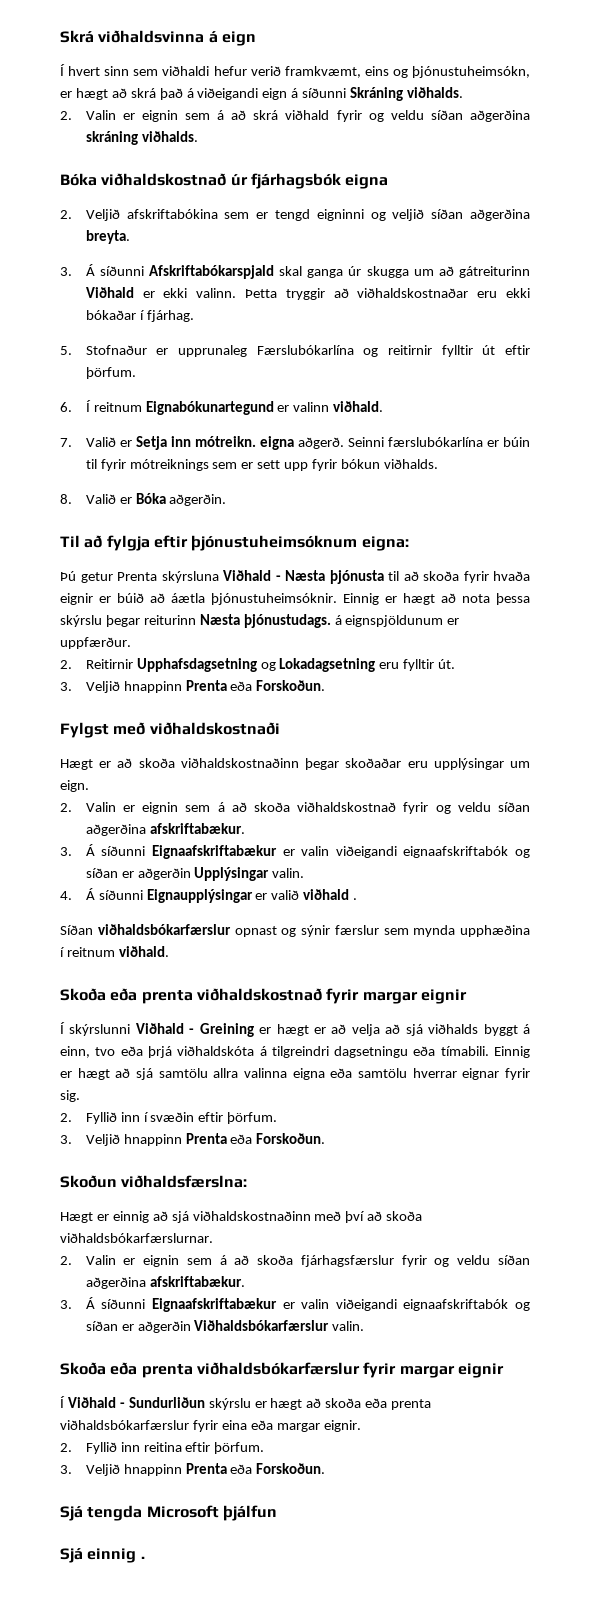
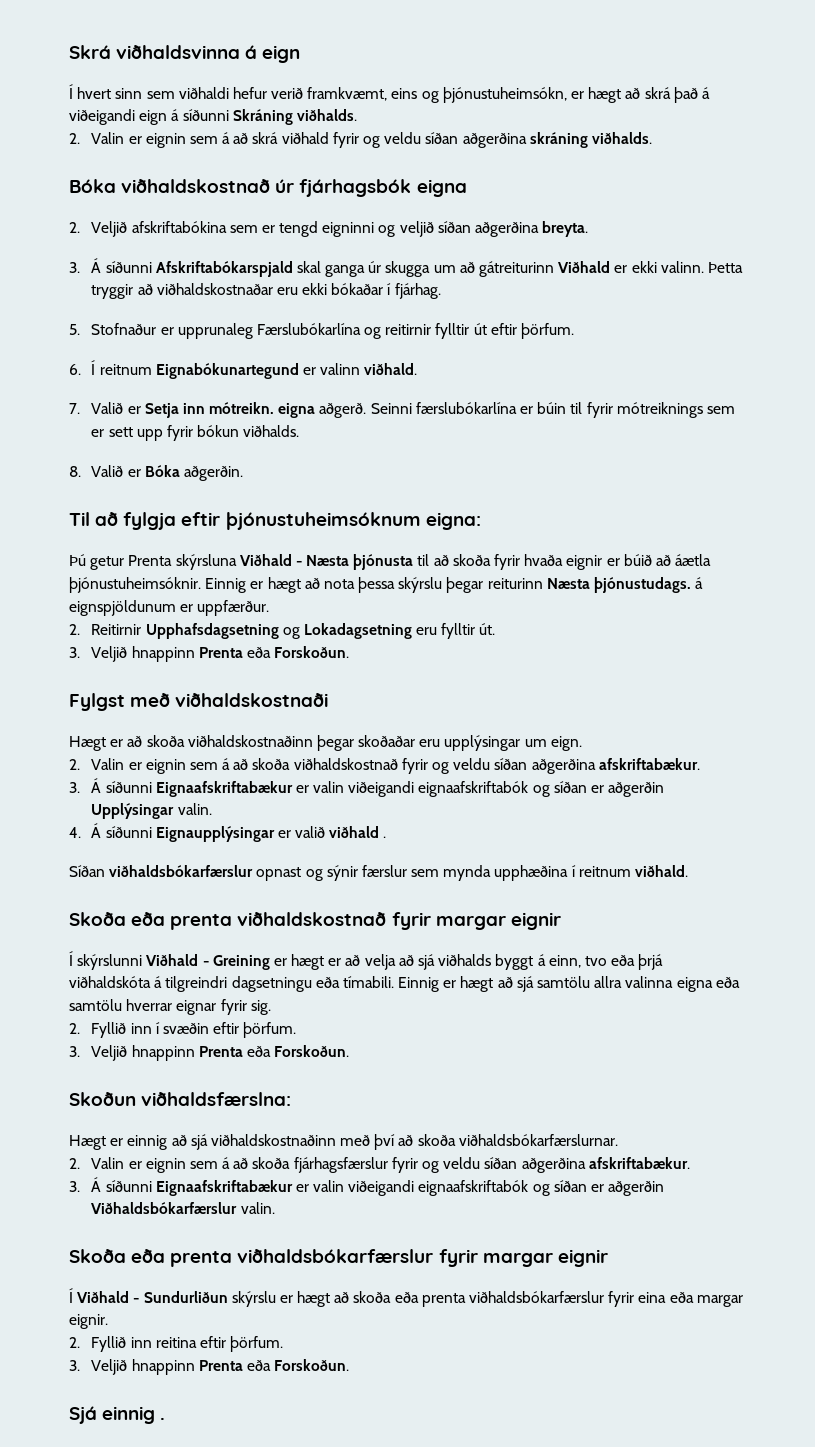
[60,1505,277,1521] // Sjá tengda Microsoft þjálfun -> (350, 1365) none

